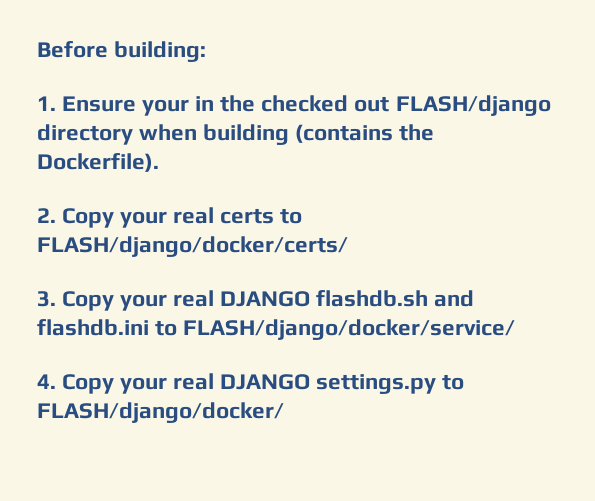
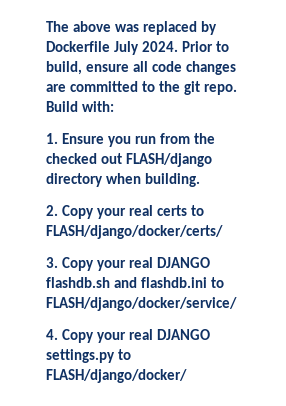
[37,41,207,62] Before building: -> [46,21,217,35] [46,41,229,55] [46,61,236,75] [46,81,237,95] [46,101,114,112] The above was replaced by Dockerfile July 2024. Prior to build, ensure all code changes are committed to the git repo. Build with:
[142,96,215,116] your in -> [107,133,190,147] you run from
[203,124,435,145] [37,153,159,172] building (contains the Dockerfile). -> [144,173,200,187] building.

